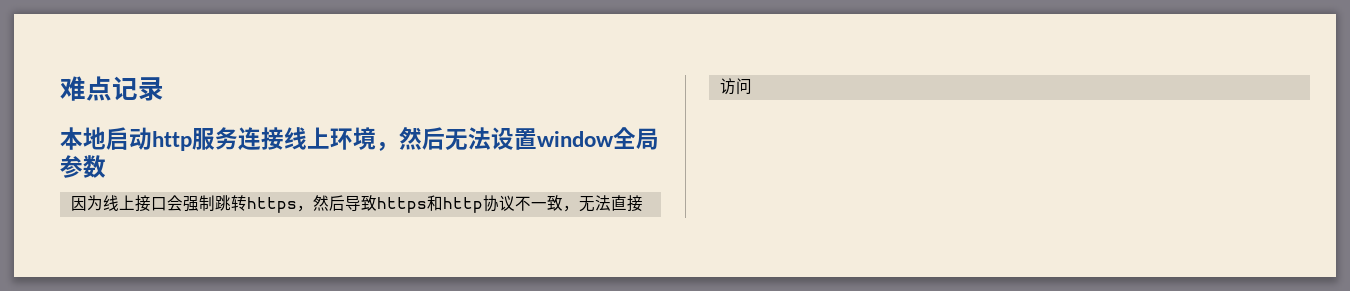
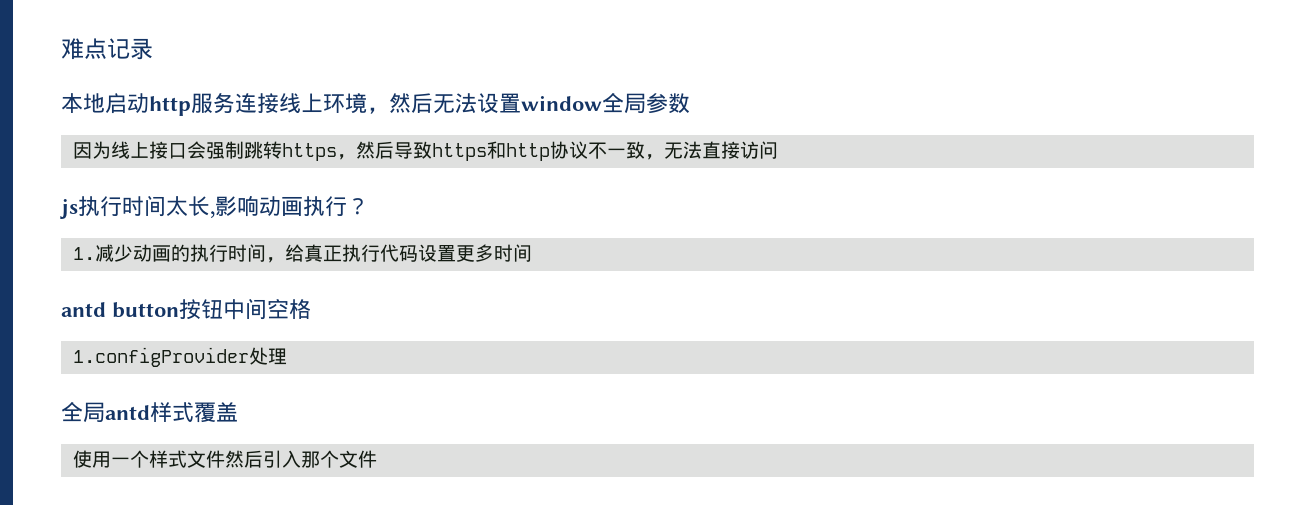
(752, 86) none -> [60,195,369,219] [73,244,532,263] [61,298,311,320] [73,347,287,367] [61,402,238,423] [73,450,377,468] // js执行时间太长,影响动画执行？ // 1.减少动画的执行时间，给真正执行代码设置更多时间 // antd button按钮中间空格 // 1.configProvider处理 // 全局antd样式覆盖 // 使用一个样式文件然后引入那个文件

